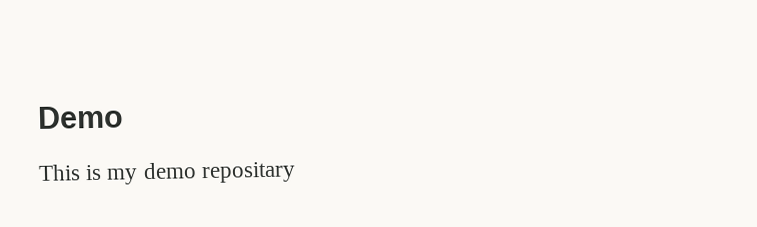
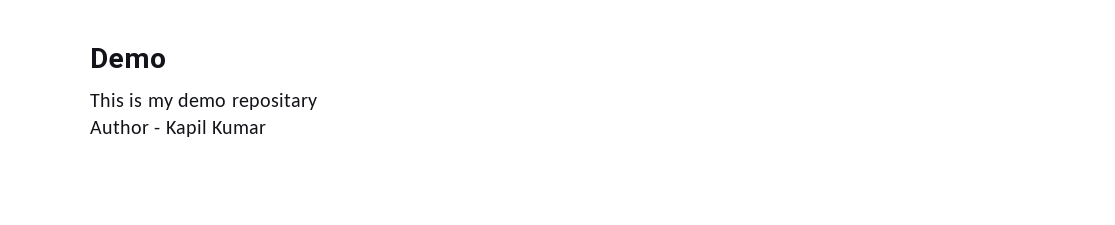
(296, 172) none -> [90,120,267,137] // Author - Kapil Kumar

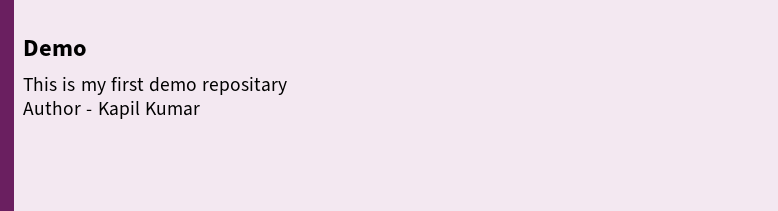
(173, 103) none -> [110,76,144,91] first

